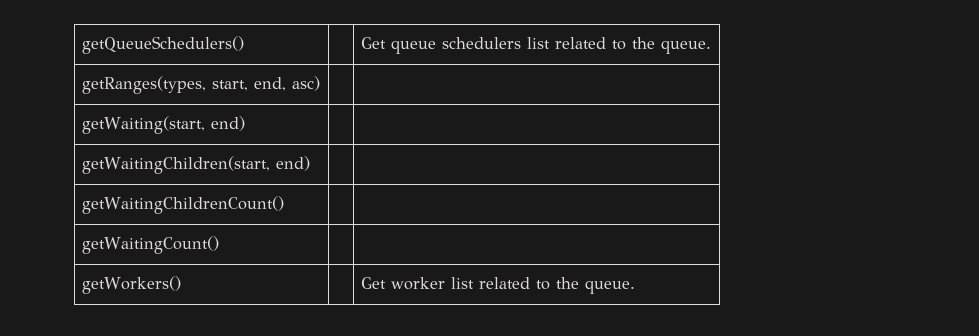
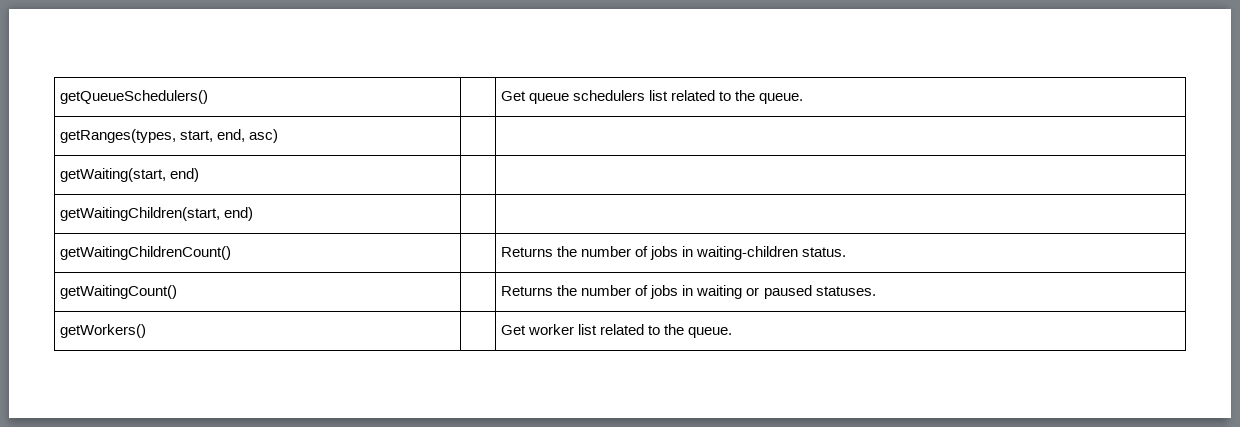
[82,236,220,254] // getWaitingCount() | | -> [501,246,847,260] [60,285,178,299] [501,285,876,299] Returns the number of jobs in waiting-children status. // getWaitingCount() | | Returns the number of jobs in waiting or paused statuses.

